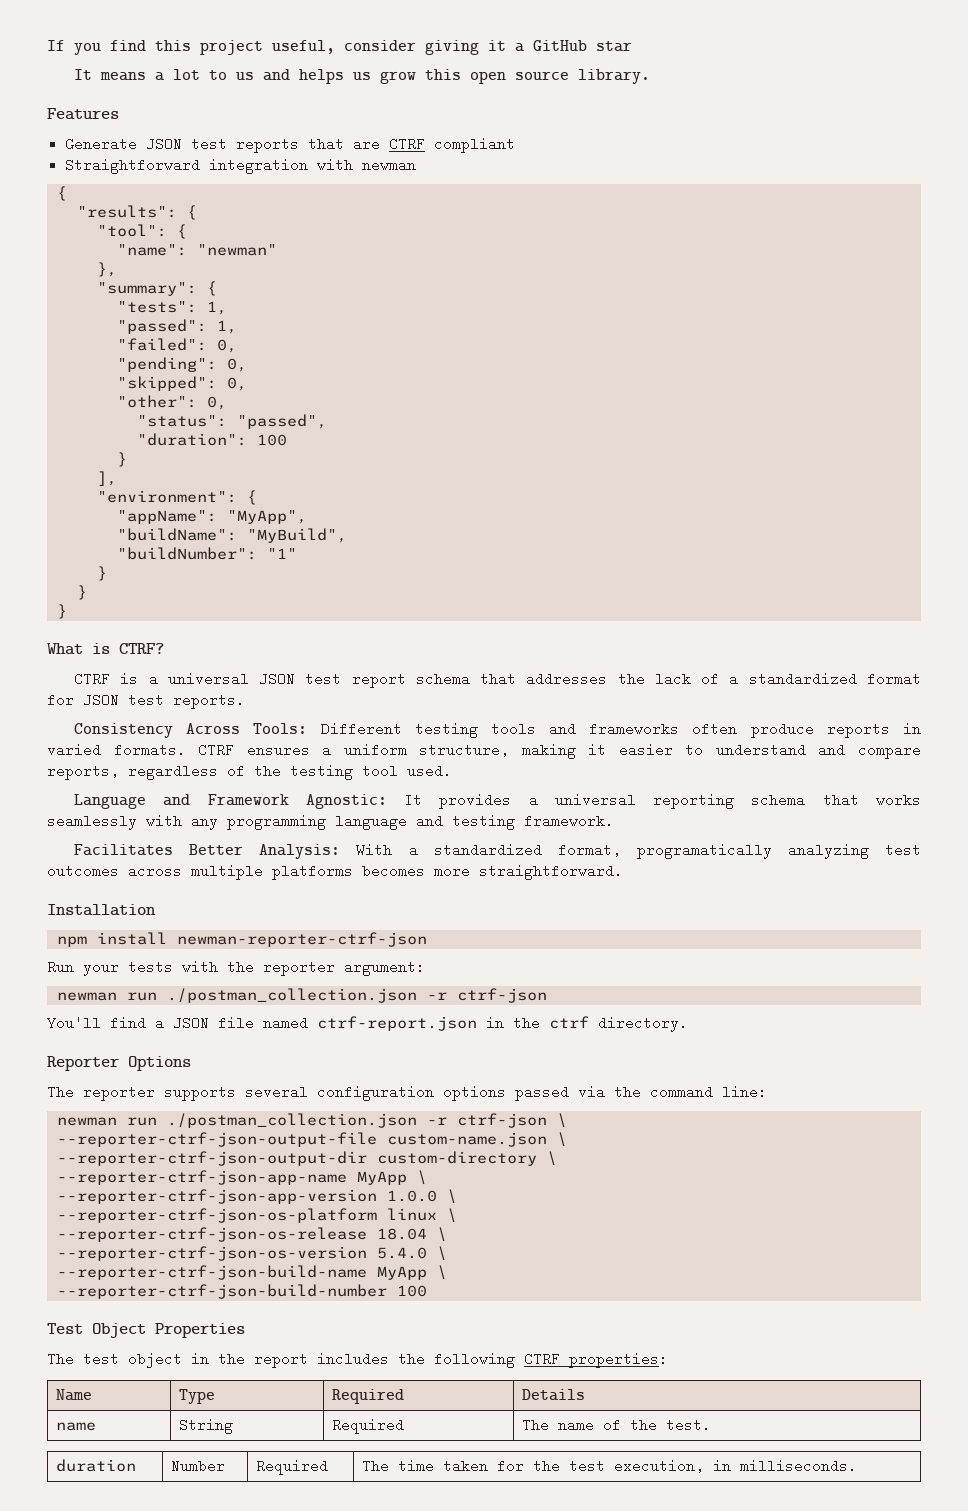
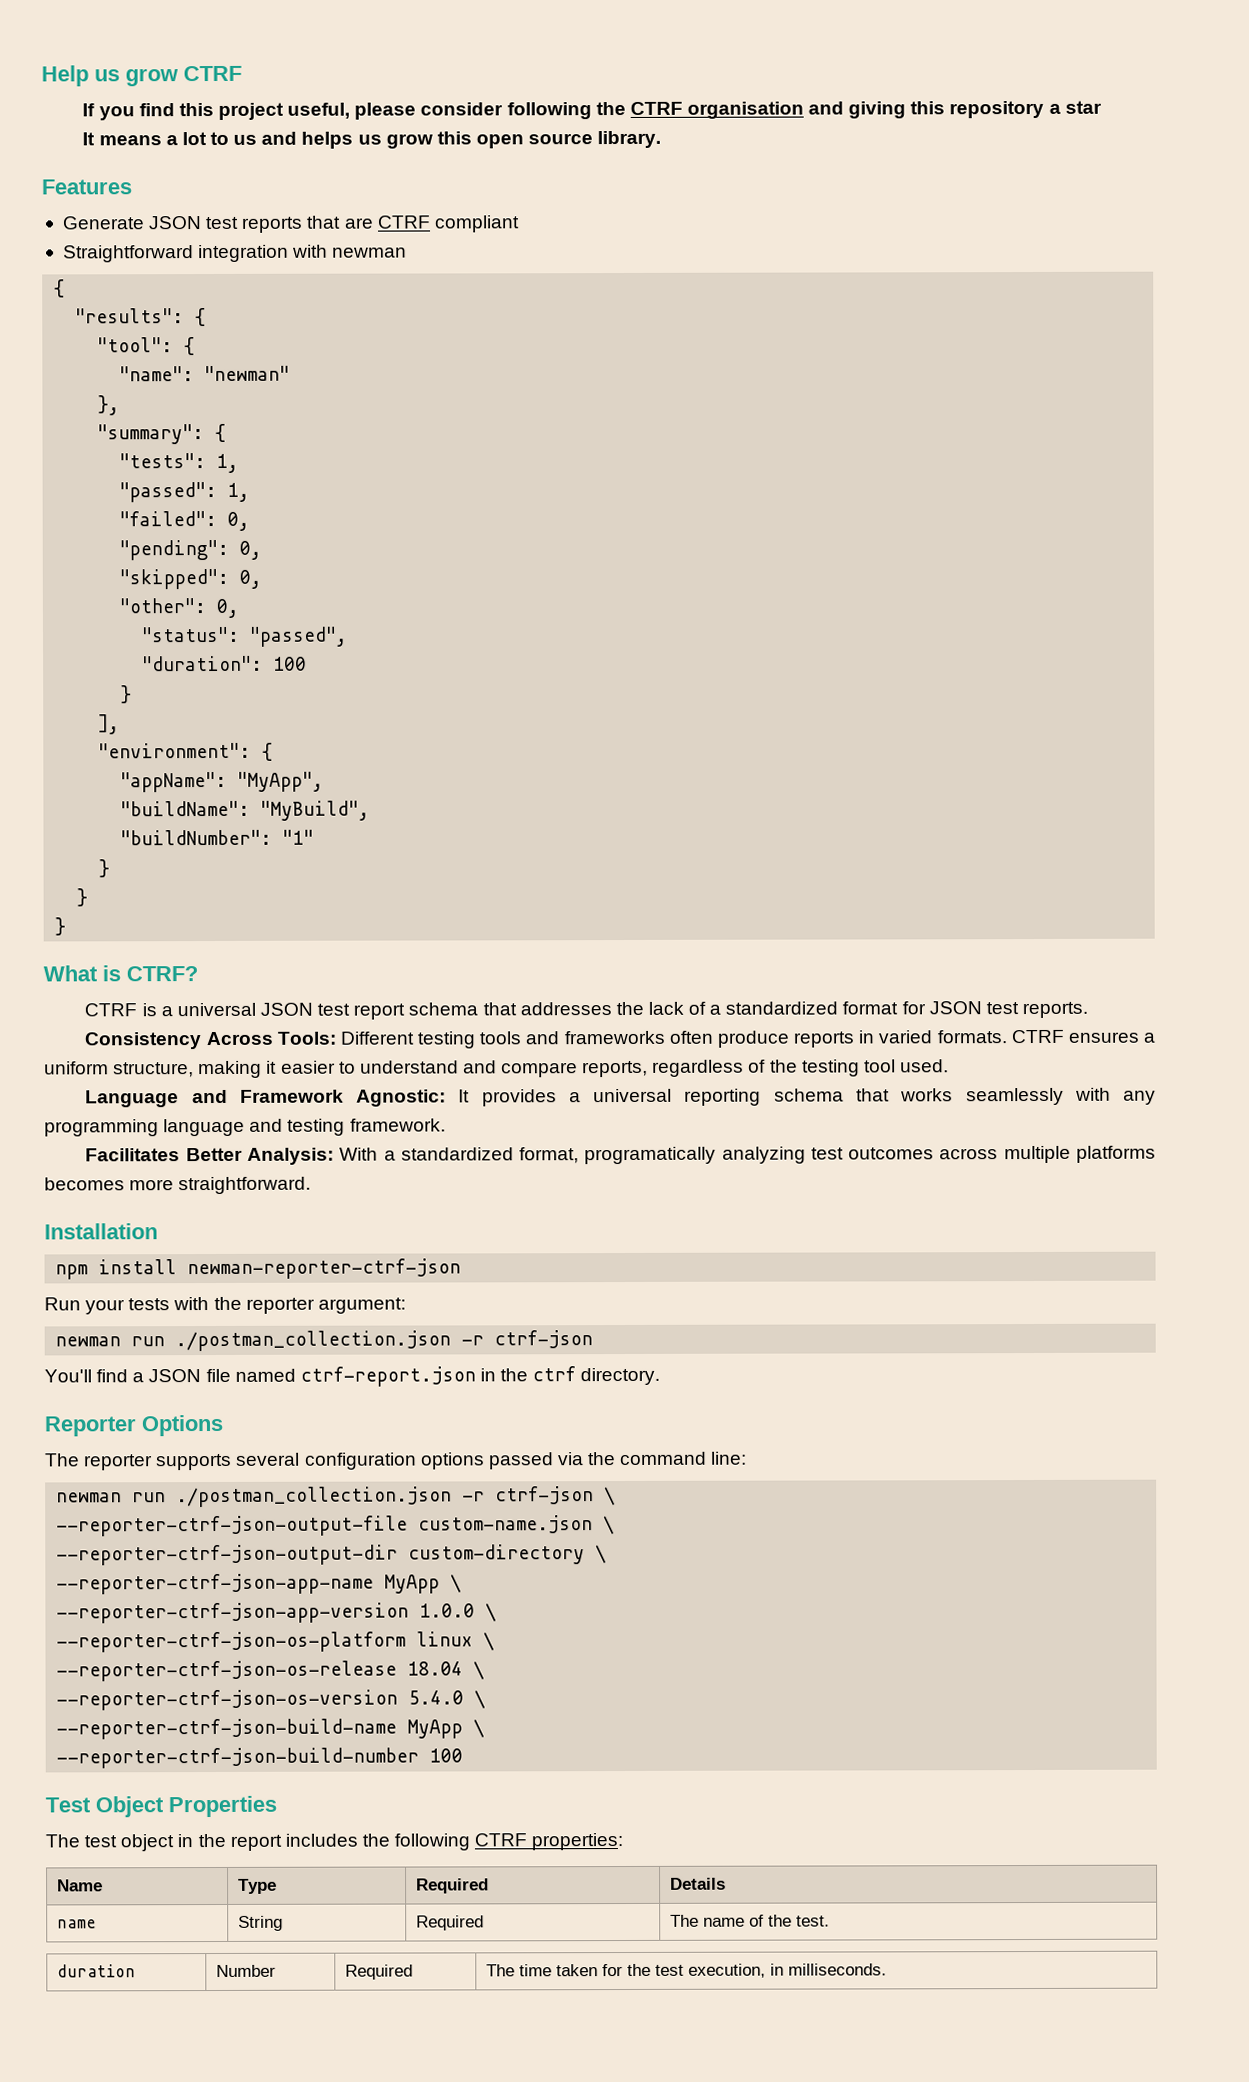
(47, 45) none -> [41,65,242,87] Help us grow CTRF //
[344,40,587,55] consider giving it a GitHub -> [354,100,1061,120] please consider following the CTRF organisation and giving this repository a

